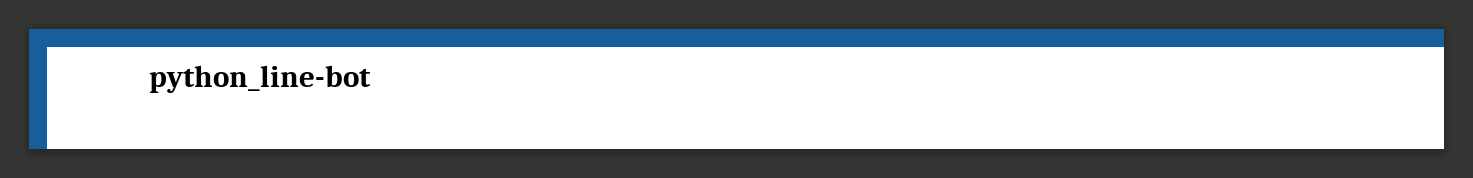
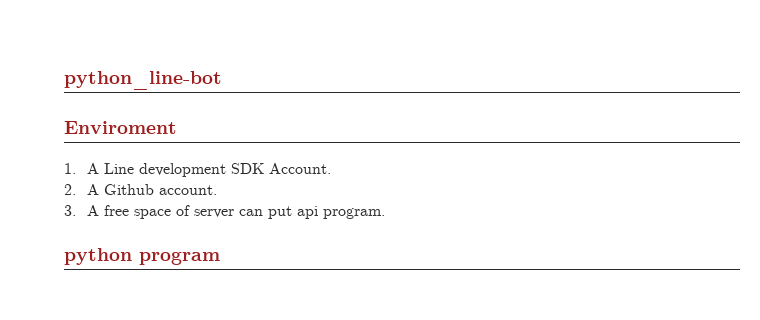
(371, 79) none -> [64,121,177,134] [64,163,332,177] [64,184,218,195] [64,205,386,219] [64,248,220,265] // Enviroment // 1. A Line development SDK Account. // 2. A Github account. // 3. A free space of server can put api program. // python program

